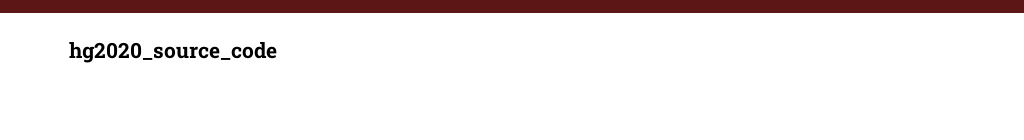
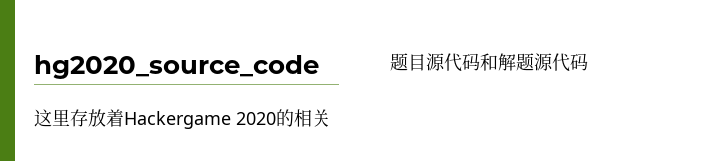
(277, 52) none -> [34,109,330,129] [390,53,588,72] // 这里存放着Hackergame 2020的相关题目源代码和解题源代码

